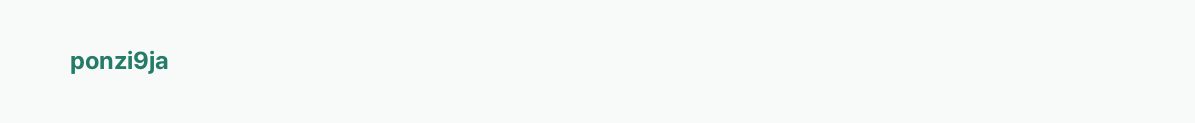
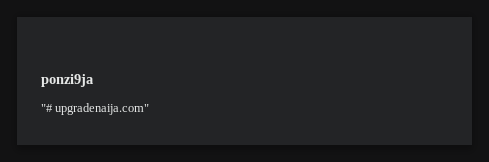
(169, 62) none -> [41,103,150,115] // "# upgradenaija.com"

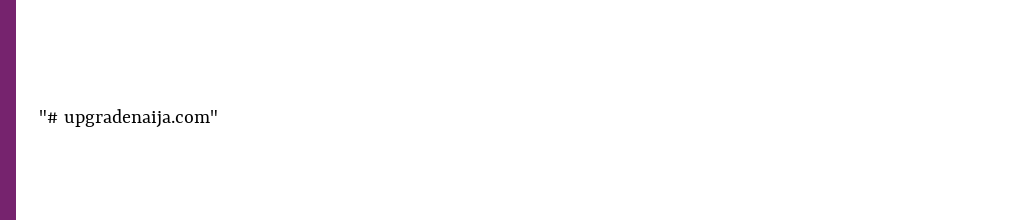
[41,74,94,87] ponzi9ja // -> (39, 116) none

